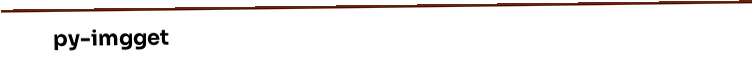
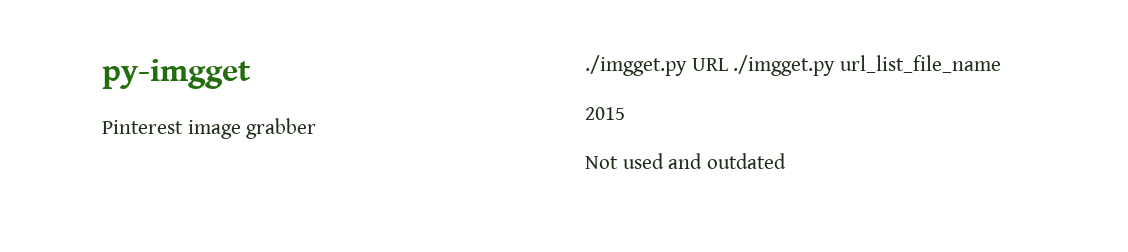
(170, 39) none -> [102,118,317,139] [585,55,1002,76] [585,107,625,120] [585,153,787,169] // Pinterest image grabber // ./imgget.py URL ./imgget.py url_list_file_name // 2015 // Not used and outdated

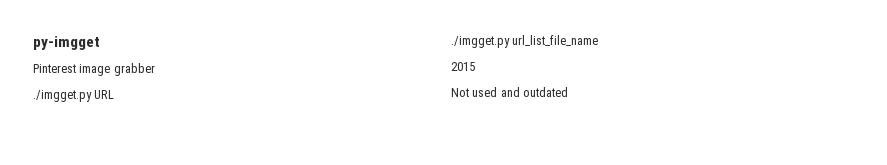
(728, 64) none -> (115, 94) //

